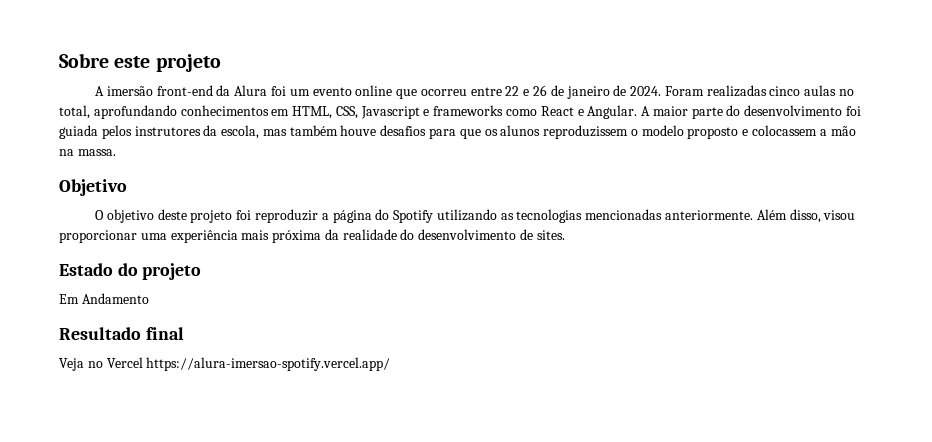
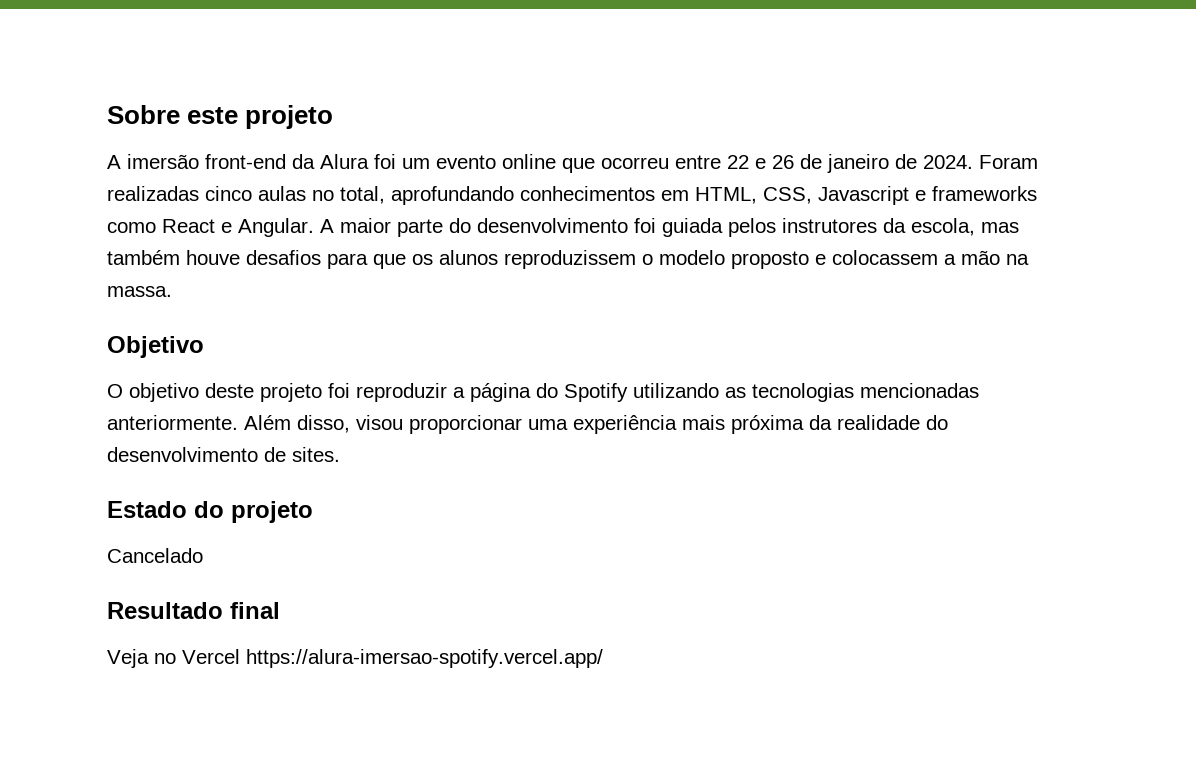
[59,293,149,304] Em Andamento -> [107,548,203,563] Cancelado

